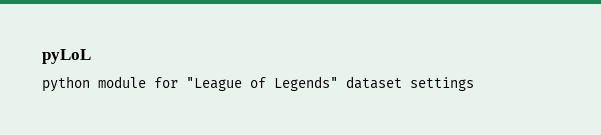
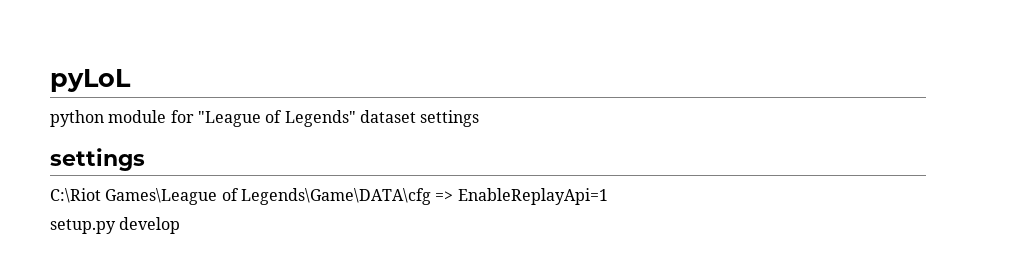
(474, 84) none -> [50,148,145,171] [50,188,608,205] [50,217,181,234] // settings // C:\Riot Games\League of Legends\Game\DATA\cfg => EnableReplayApi=1 // setup.py develop

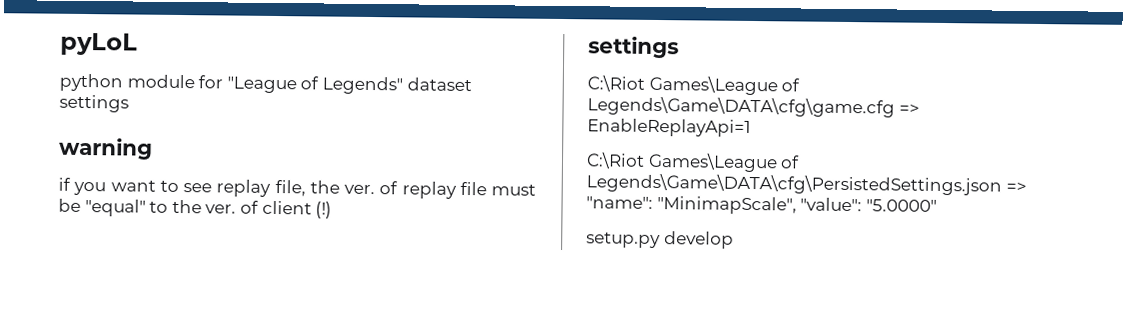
(480, 118) none -> [59,137,153,160] [58,177,536,199] [58,198,333,219] // warning // if you want to see replay file, the ver. of replay file must be "equal" to the ver. of client (!)
[240,188,431,205] Legends\Game\DATA\cfg -> [587,96,895,118] Legends\Game\DATA\cfg\game.cfg
(608, 196) none -> [586,152,801,173] [586,173,1027,196] [586,195,937,215] // C:\Riot Games\League of Legends\Game\DATA\cfg\PersistedSettings.json => "name": "MinimapScale", "value": "5.0000"

